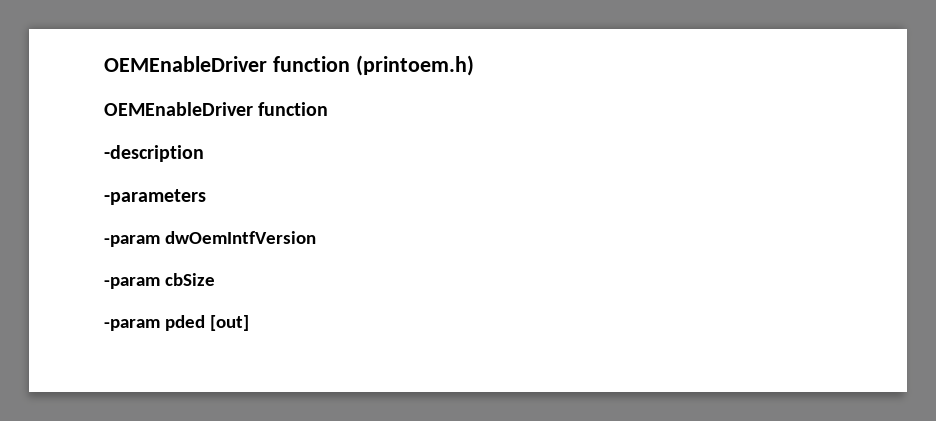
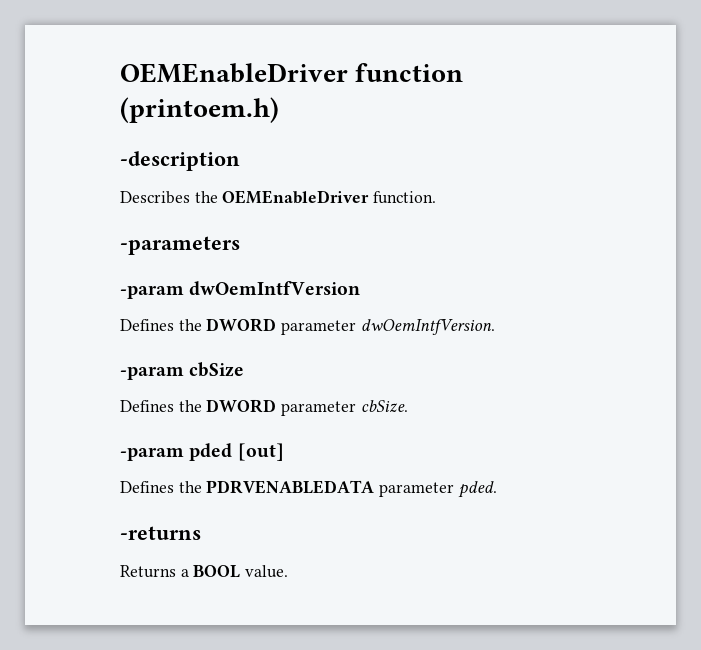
[104,102,329,116] [104,145,204,162] [104,189,206,205] [104,231,316,247] [104,273,215,289] [104,315,249,331] OEMEnableDriver function // -description // -parameters // -param dwOemIntfVersion // -param cbSize // -param pded [out] -> [120,151,240,171] [120,190,437,204] [120,236,240,255] [120,281,361,299] [120,318,495,335] [120,362,245,380] [120,399,408,416] [120,443,284,461] [120,480,497,498] [120,526,201,540] [120,565,289,578] -description // Describes the OEMEnableDriver function. // -parameters // -param dwOemIntfVersion // Defines the DWORD parameter dwOemIntfVersion. // -param cbSize // Defines the DWORD parameter cbSize. // -param pded [out] // Defines the PDRVENABLEDATA parameter pded. // -returns // Returns a BOOL value.

